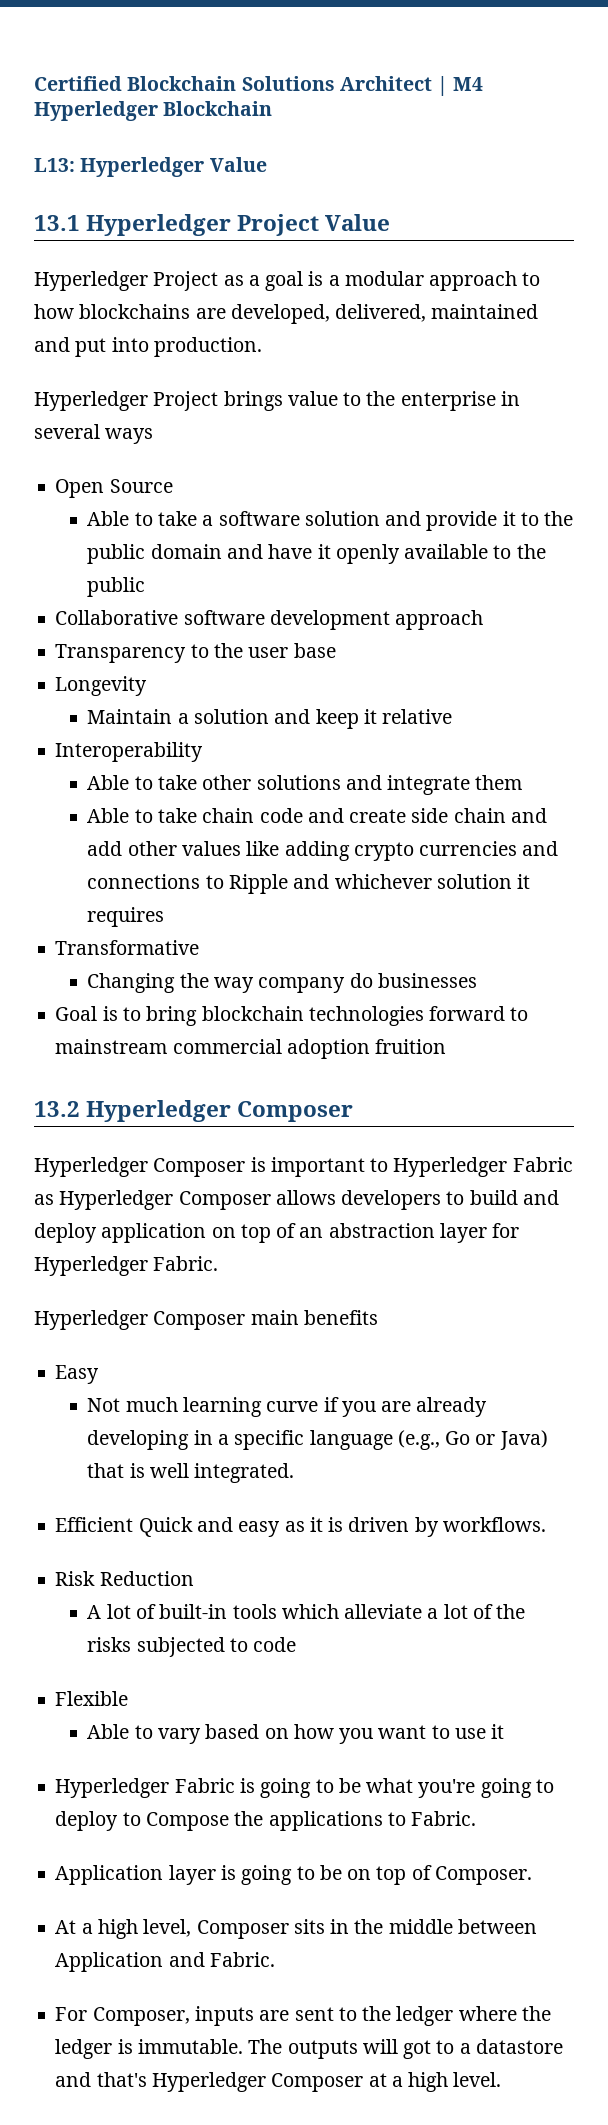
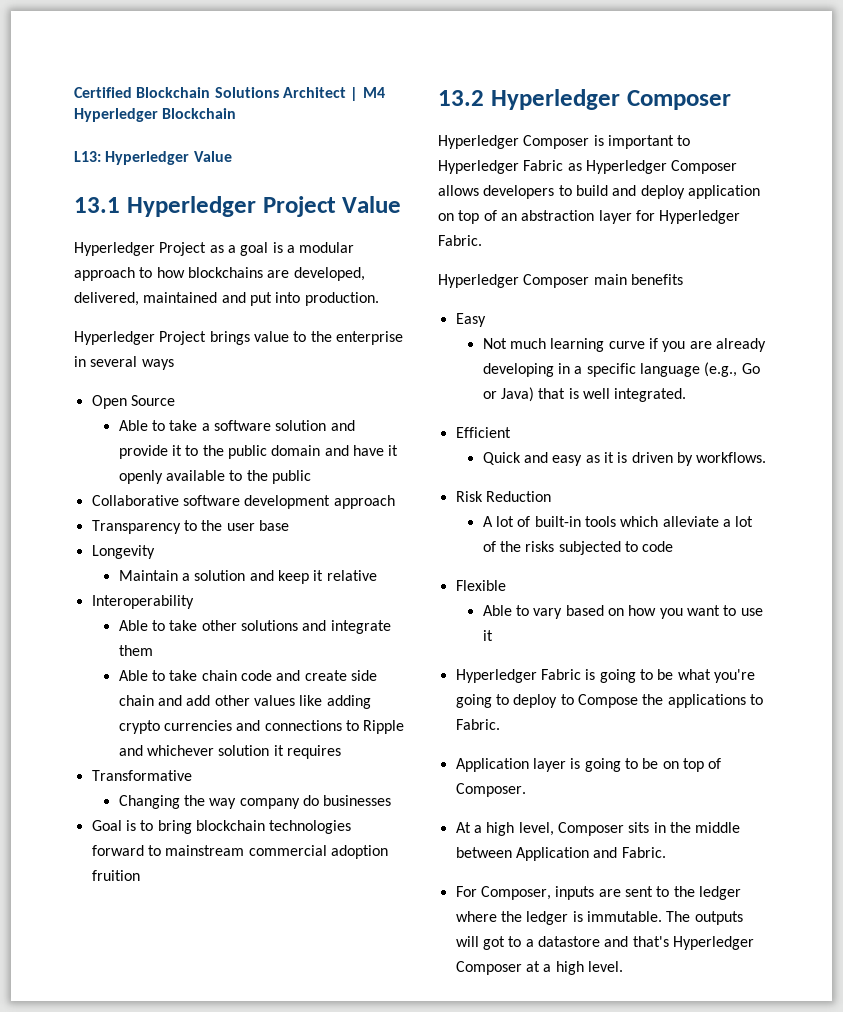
(134, 1524) none -> (511, 432) //

